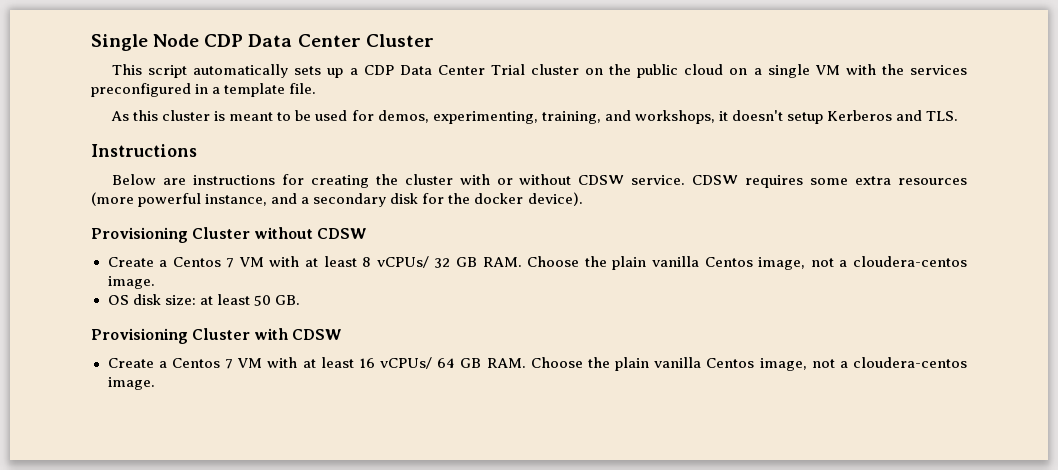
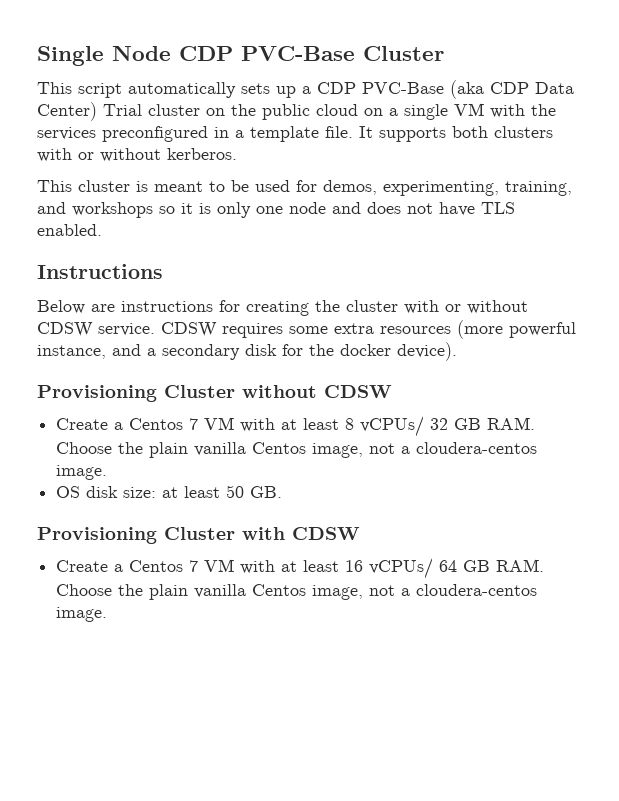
[248,34,361,47] Data Center -> [241,46,355,61] PVC-Base
[399,65,485,75] Data Center -> [362,80,574,99] [37,102,97,121] PVC-Base (aka CDP Data Center)
[111,110,159,121] // As this -> [359,126,553,142] [37,148,237,162] [37,180,72,192] It supports both clusters with or without kerberos. // This
[634,110,959,124] workshops, it doesn't setup Kerberos and TLS. -> [72,202,515,218] [37,224,102,236] workshops so it is only one node and does not have TLS enabled.

